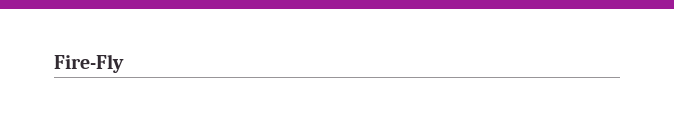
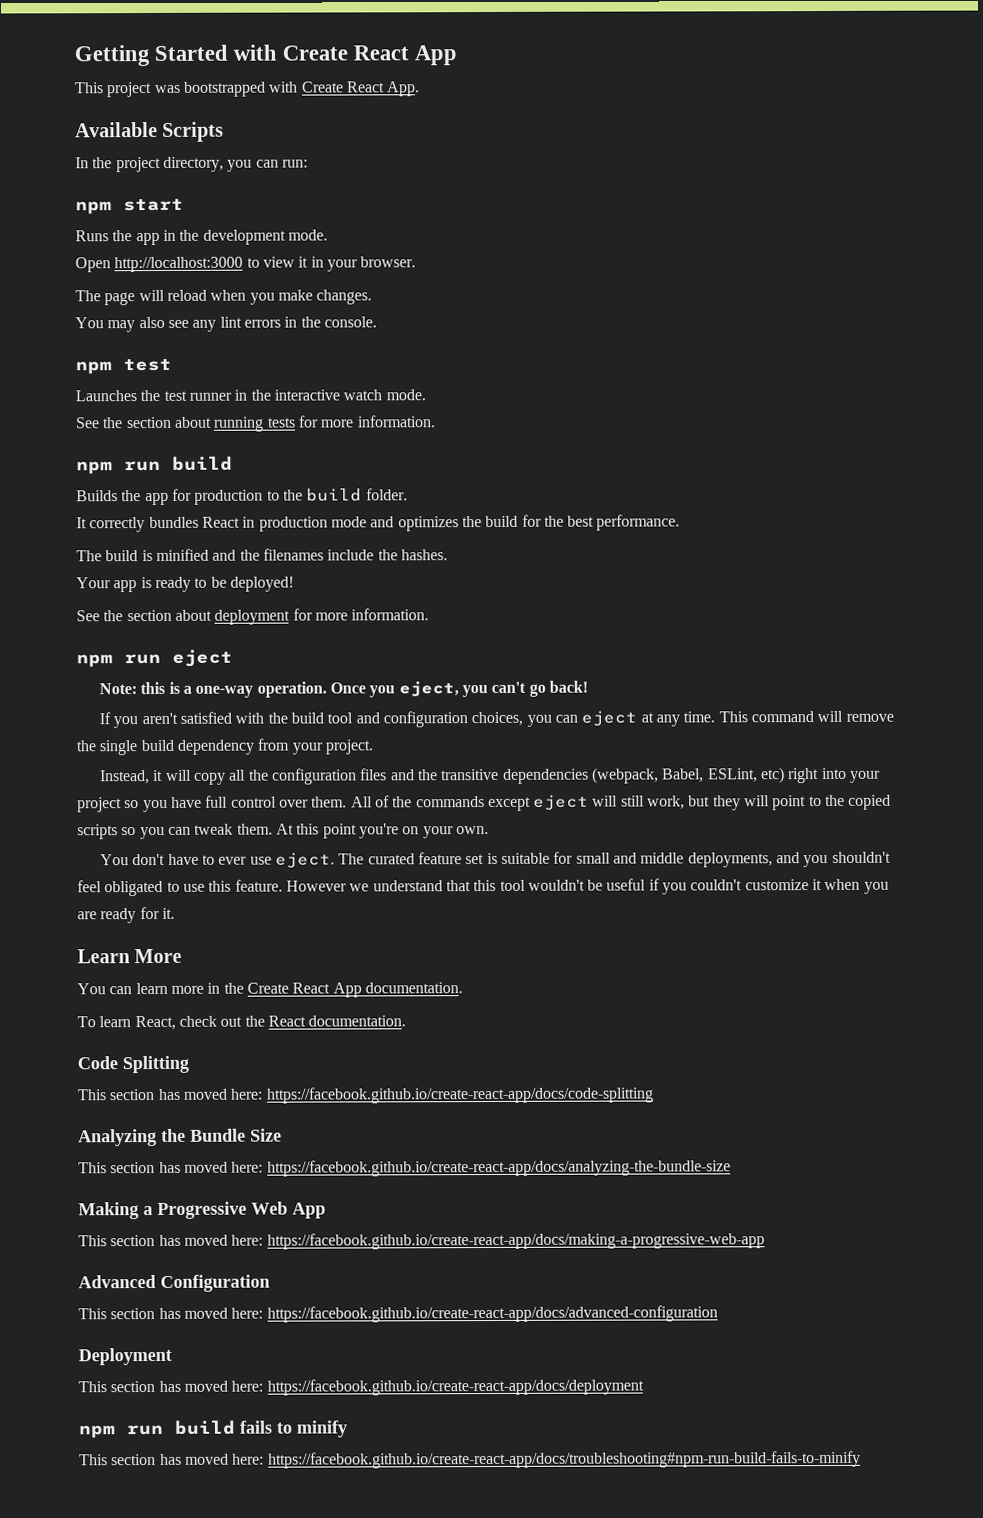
[54,54,124,73] Fire-Fly -> [74,44,458,67] [74,81,421,98] [75,121,225,142] [75,156,308,173] [75,198,184,215] [75,229,328,246] [75,256,417,273] [75,289,373,306] [75,316,377,333] [75,358,172,375] [75,389,426,402] [75,415,436,432] [76,455,233,475] [76,488,408,506] [76,514,681,533] [76,548,448,562] [76,576,294,593] [76,608,430,625] [76,648,233,668] [99,680,588,698] [99,710,894,729] [76,738,373,756] [100,767,881,785] [77,794,892,813] [77,823,489,840] [100,851,891,868] [77,878,889,897] [77,906,175,924] [77,948,183,964] [77,982,463,998] [77,1015,407,1031] [77,1055,189,1074] [77,1086,654,1104] [78,1128,282,1147] [78,1159,731,1177] [78,1201,326,1220] [78,1232,765,1250] [78,1274,270,1292] [78,1305,718,1323] [78,1347,172,1366] [78,1378,644,1396] [78,1419,348,1439] [79,1450,861,1469] Getting Started with Create React App // This project was bootstrapped with Create React App. // Available Scripts // In the project directory, you can run: // npm start // Runs the app in the development mode. // Open http://localhost:3000 to view it in your browser. // The page will reload when you make changes. // You may also see any lint errors in the console. // npm test // Launches the test runner in the interactive watch mode. // See the section about running tests for more information. // npm run build // Builds the app for production to the build folder. // It correctly bundles React in production mode and optimizes the build for the best performance. // The build is minified and the filenames include the hashes. // Your app is ready to be deployed! // See the section about deployment for more information. // npm run eject // Note: this is a one-way operation. Once you eject, you can't go back! // If you aren't satisfied with the build tool and configuration choices, you can eject at any time. This command will remove the single build dependency from your project. // Instead, it will copy all the configuration files and the transitive dependencies (webpack, Babel, ESLint, etc) right into your project so you have full control over them. All of the commands except eject will still work, but they will point to the copied scripts so you can tweak them. At this point you're on your own. // You don't have to ever use eject. The curated feature set is suitable for small and middle deployments, and you shouldn't feel obligated to use this feature. However we understand that this tool wouldn't be useful if you couldn't customize it when you are ready for it. // Learn More // You can learn more in the Create React App documentation. // To learn React, check out the React documentation. // Code Splitting // This section has moved here: https://facebook.github.io/create-react-app/docs/code-splitting // Analyzing the Bundle Size // This section has moved here: https://facebook.github.io/create-react-app/docs/analyzing-the-bundle-size // Making a Progressive Web App // This section has moved here: https://facebook.github.io/create-react-app/docs/making-a-progressive-web-app // Advanced Configuration // This section has moved here: https://facebook.github.io/create-react-app/docs/advanced-configuration // Deployment // This section has moved here: https://facebook.github.io/create-react-app/docs/deployment // npm run build fails to minify // This section has moved here: https://facebook.github.io/create-react-app/docs/troubleshooting#npm-run-build-fails-to-minify

